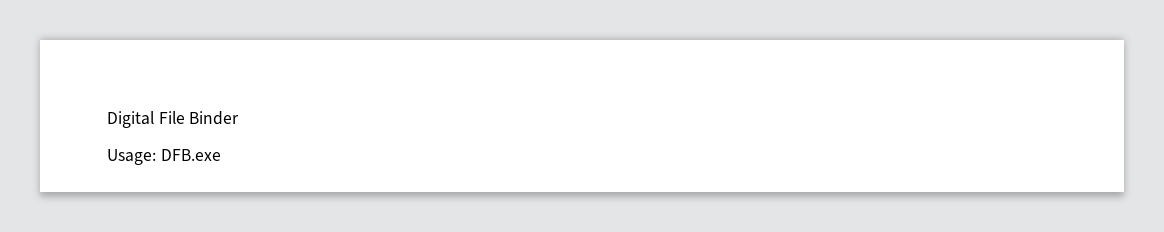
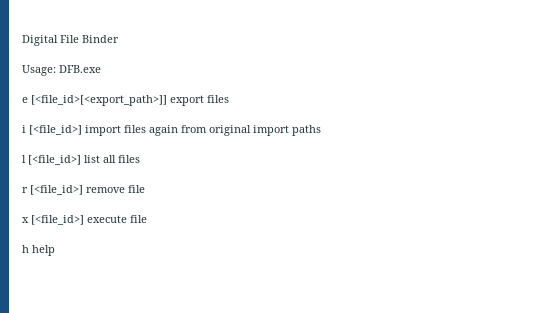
(221, 155) none -> [22,95,229,106] [22,125,321,136] [22,155,140,165] [22,185,145,195] [22,215,147,225] [22,245,55,256] // e [<file_id>[<export_path>]] export files // i [<file_id>] import files again from original import paths // l [<file_id>] list all files // r [<file_id>] remove file // x [<file_id>] execute file // h help

